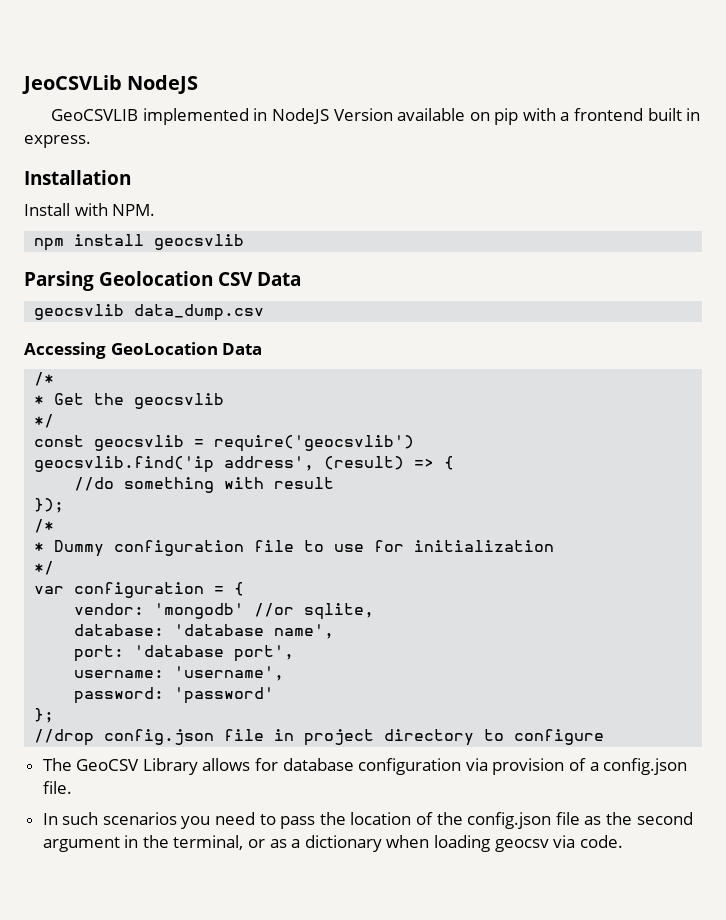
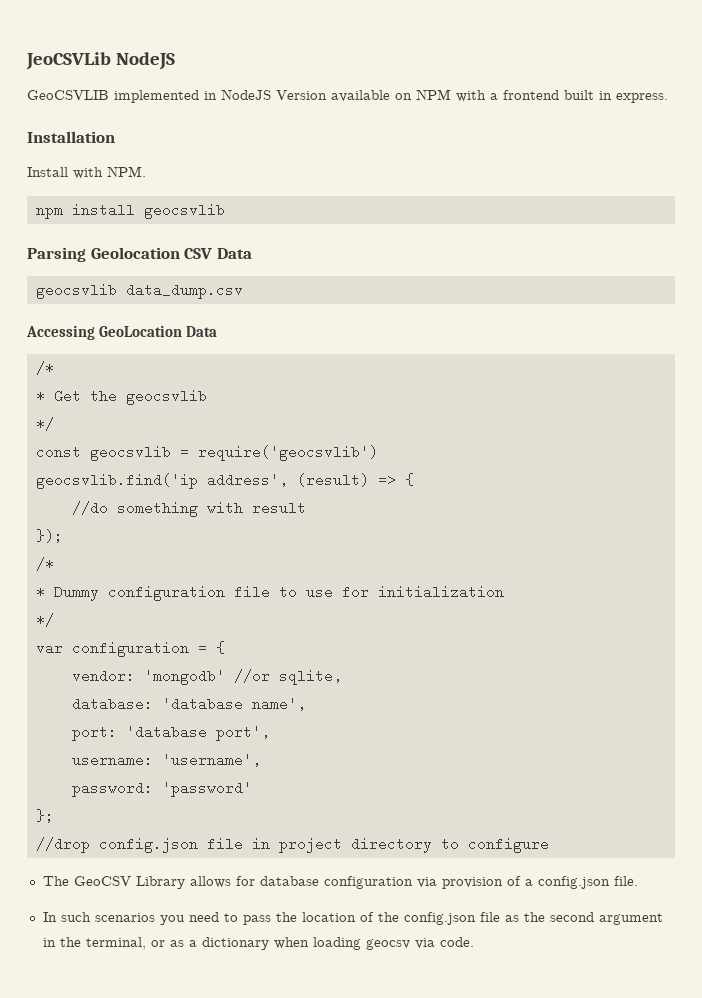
[494,108,519,125] pip -> [416,89,451,100] NPM

